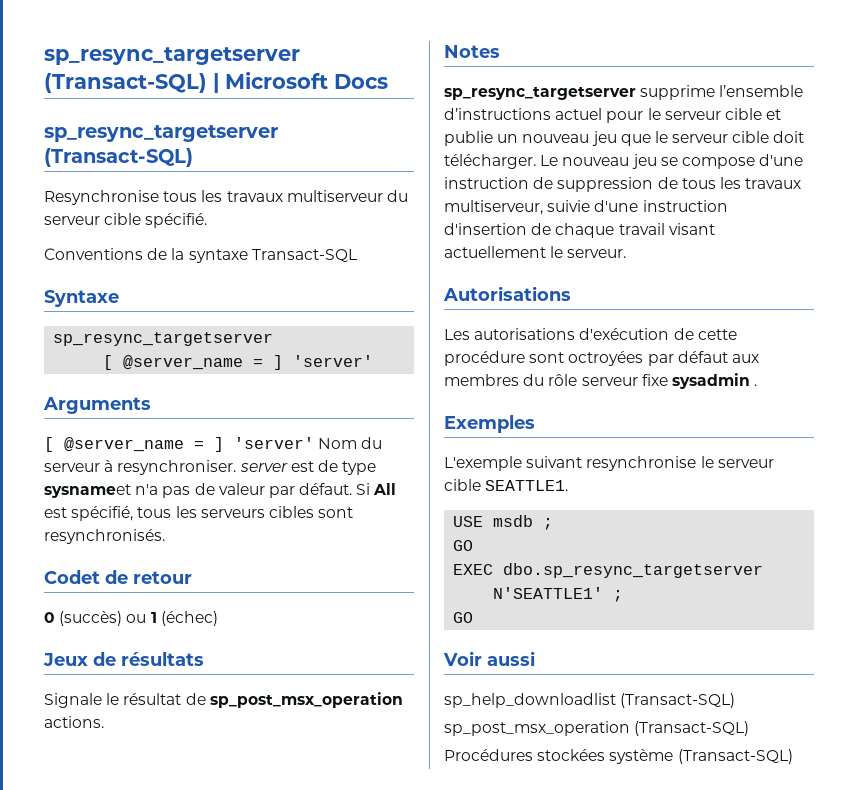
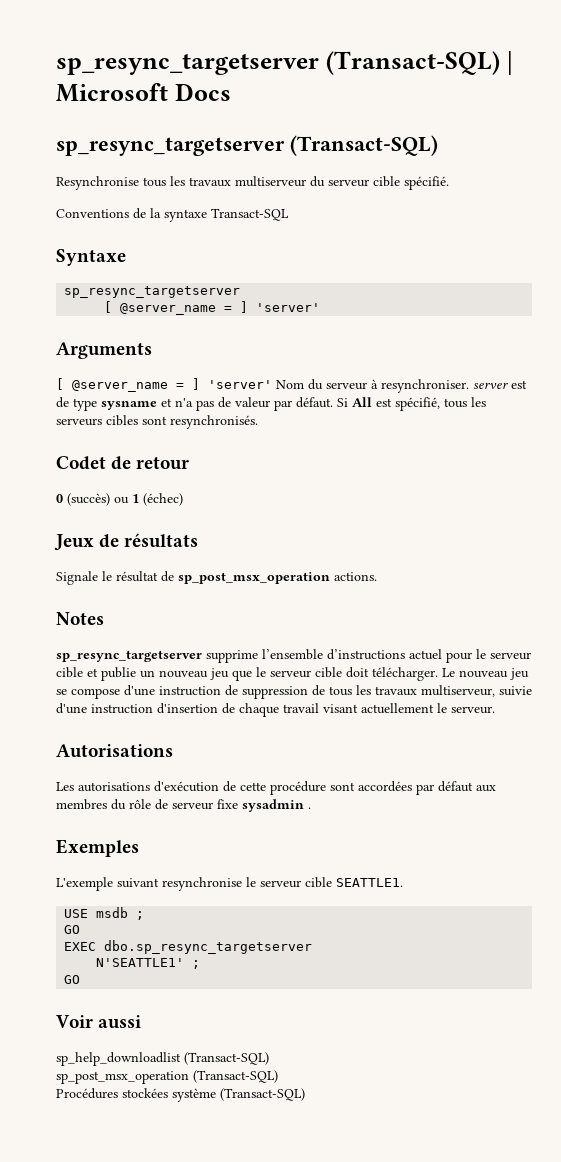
[44,484,131,498] sysnameet -> [101,398,172,410] sysname et
[568,351,644,366] octroyées -> [358,781,412,792] accordées
(578, 380) none -> [155,799,168,810] de

